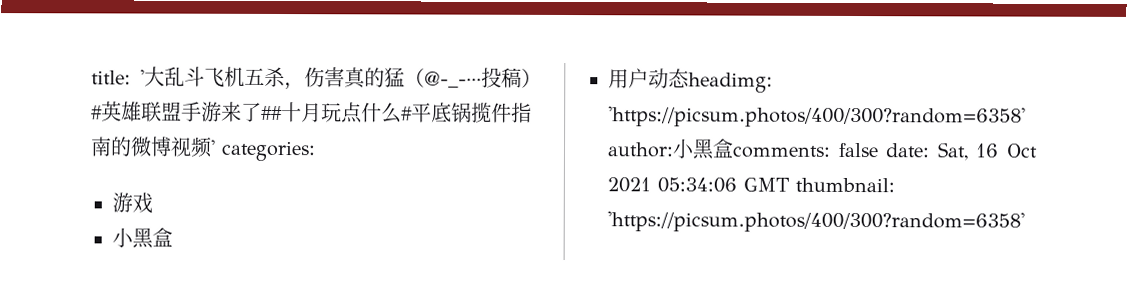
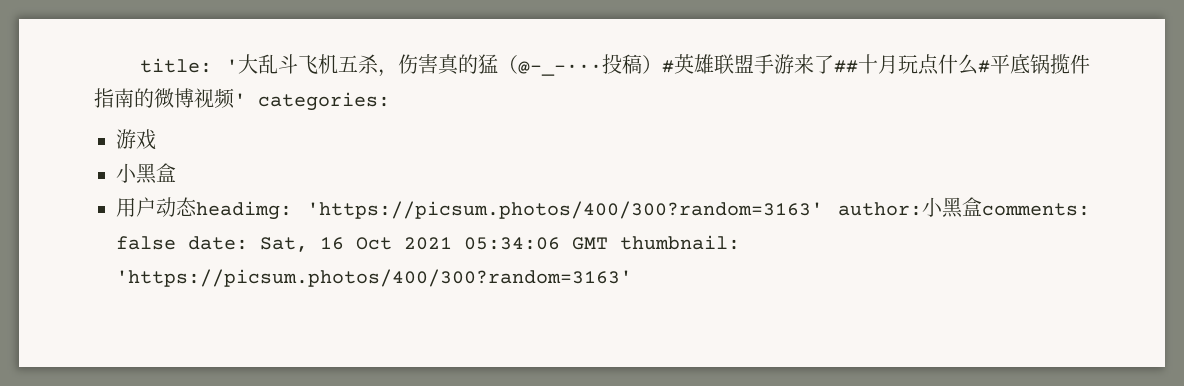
[608,106,1026,128] 'https://picsum.photos/400/300?random=6358' -> [307,201,823,219] 'https://picsum.photos/400/300?random=3163'
[607,211,1025,233] 'https://picsum.photos/400/300?random=6358' -> [116,269,632,287] 'https://picsum.photos/400/300?random=3163'

